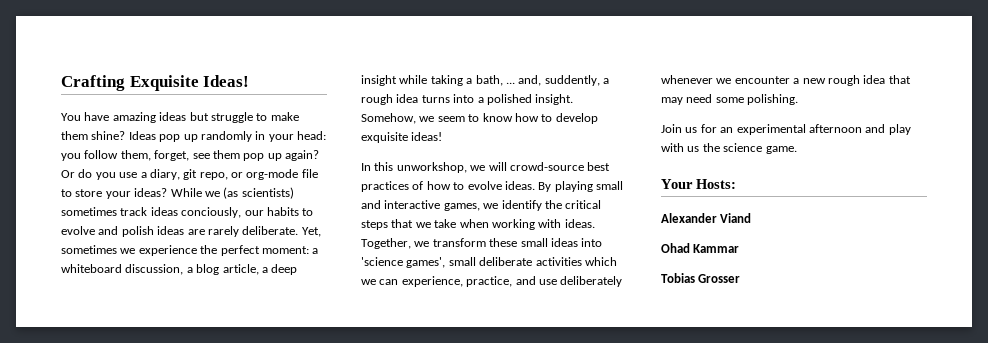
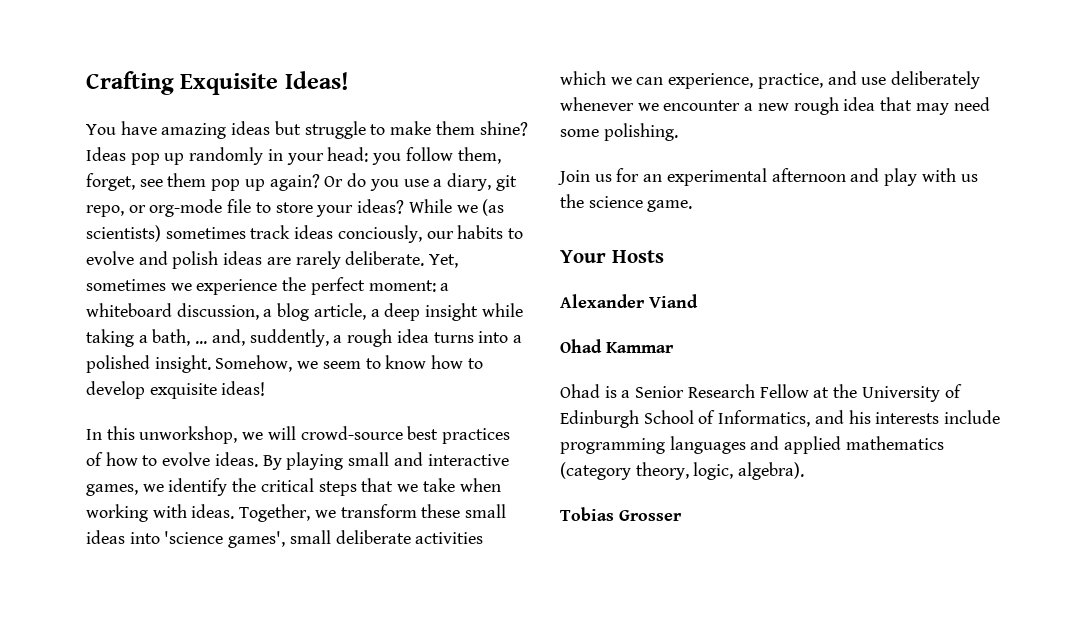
[696,179,736,189] Hosts: -> [611,250,664,263] Hosts
(740, 248) none -> [560,384,962,402] [560,410,1001,428] [560,436,944,454] [560,462,805,480] // Ohad is a Senior Research Fellow at the University of Edinburgh School of Informatics, and his interests include programming languages and applied mathematics (category theory, logic, algebra).

